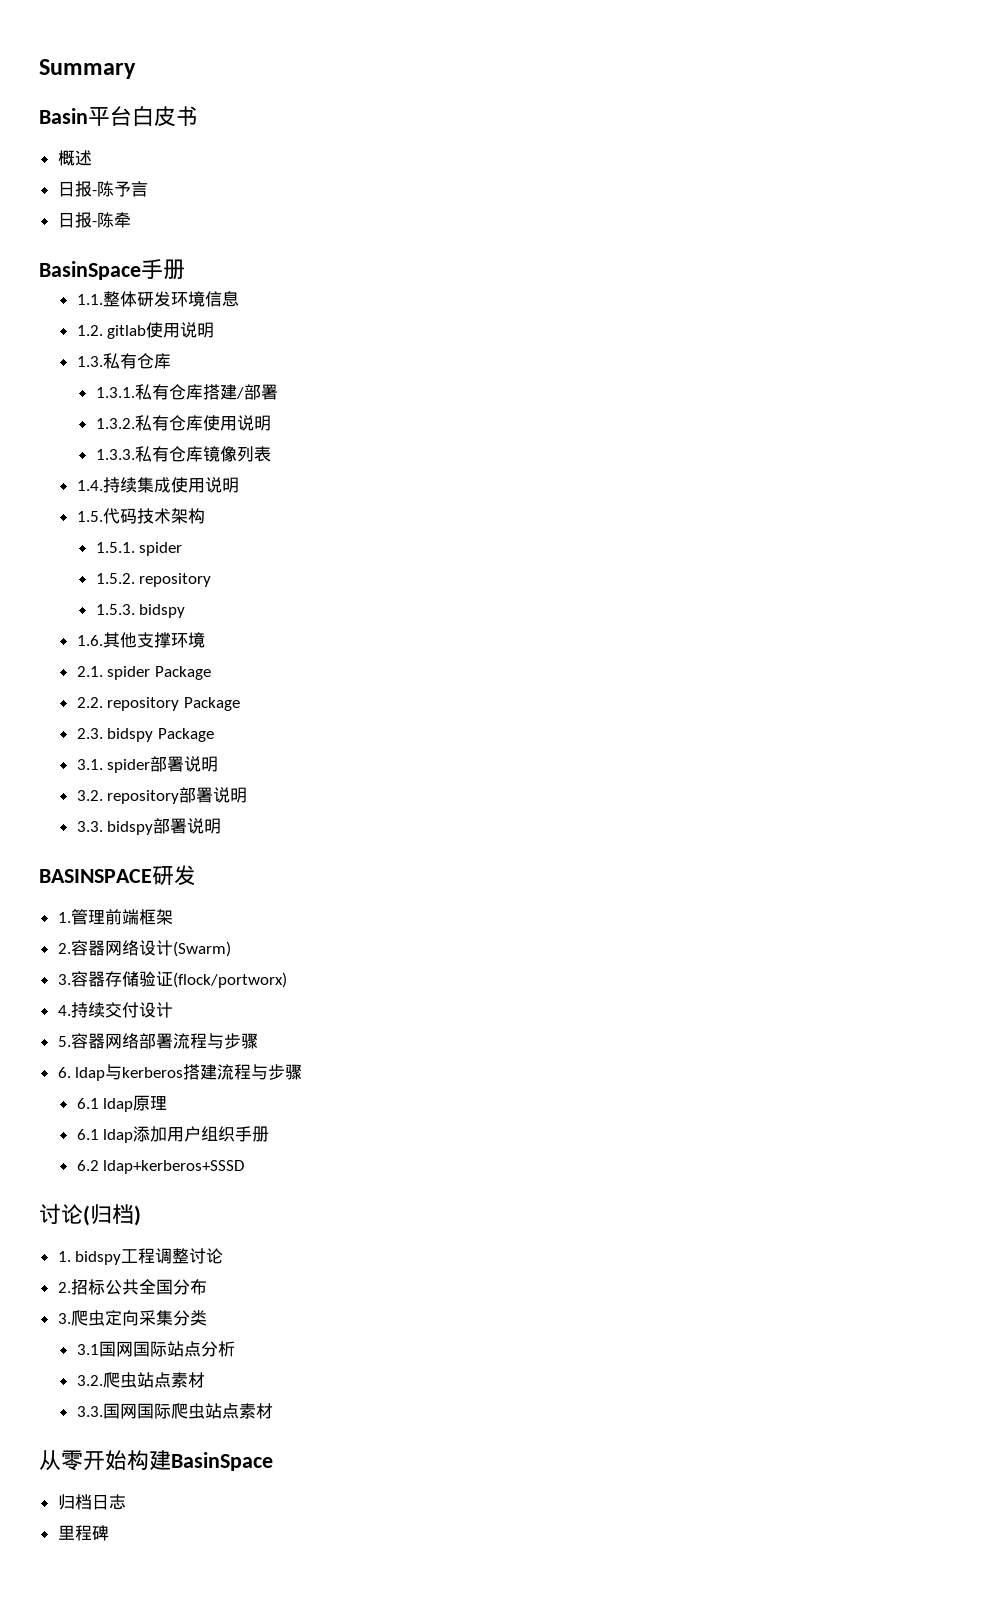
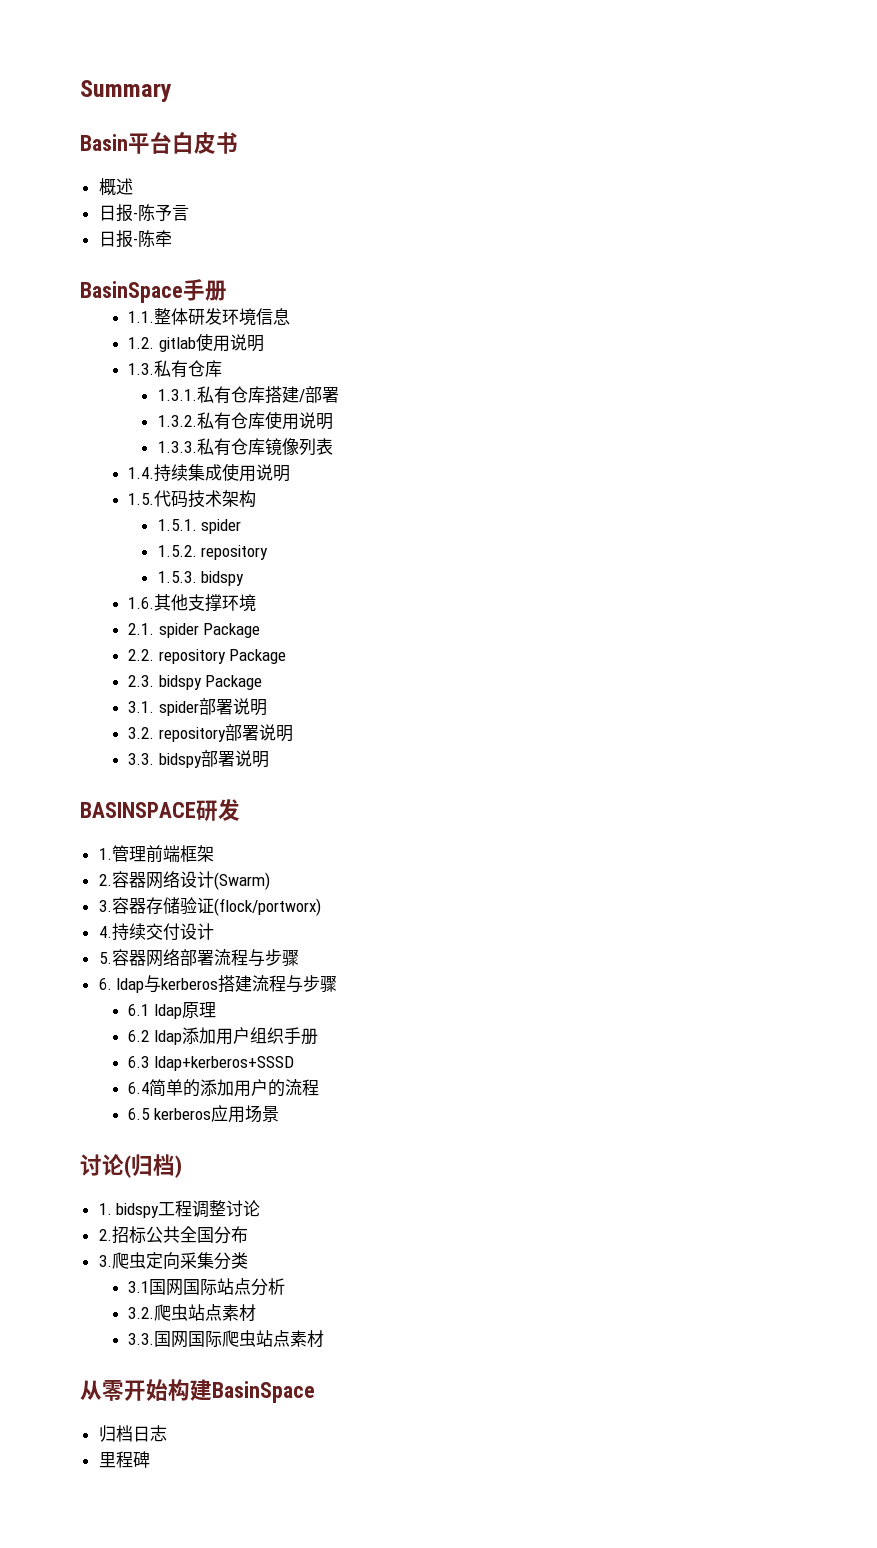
[76,1129,99,1140] 6.1 -> [128,1030,150,1042] 6.2
[76,1160,99,1171] 6.2 -> [128,1056,150,1068] 6.3
(245, 1167) none -> [128,1079,320,1097] [128,1105,279,1123] // 6.4简单的添加用户的流程 // 6.5 kerberos应用场景

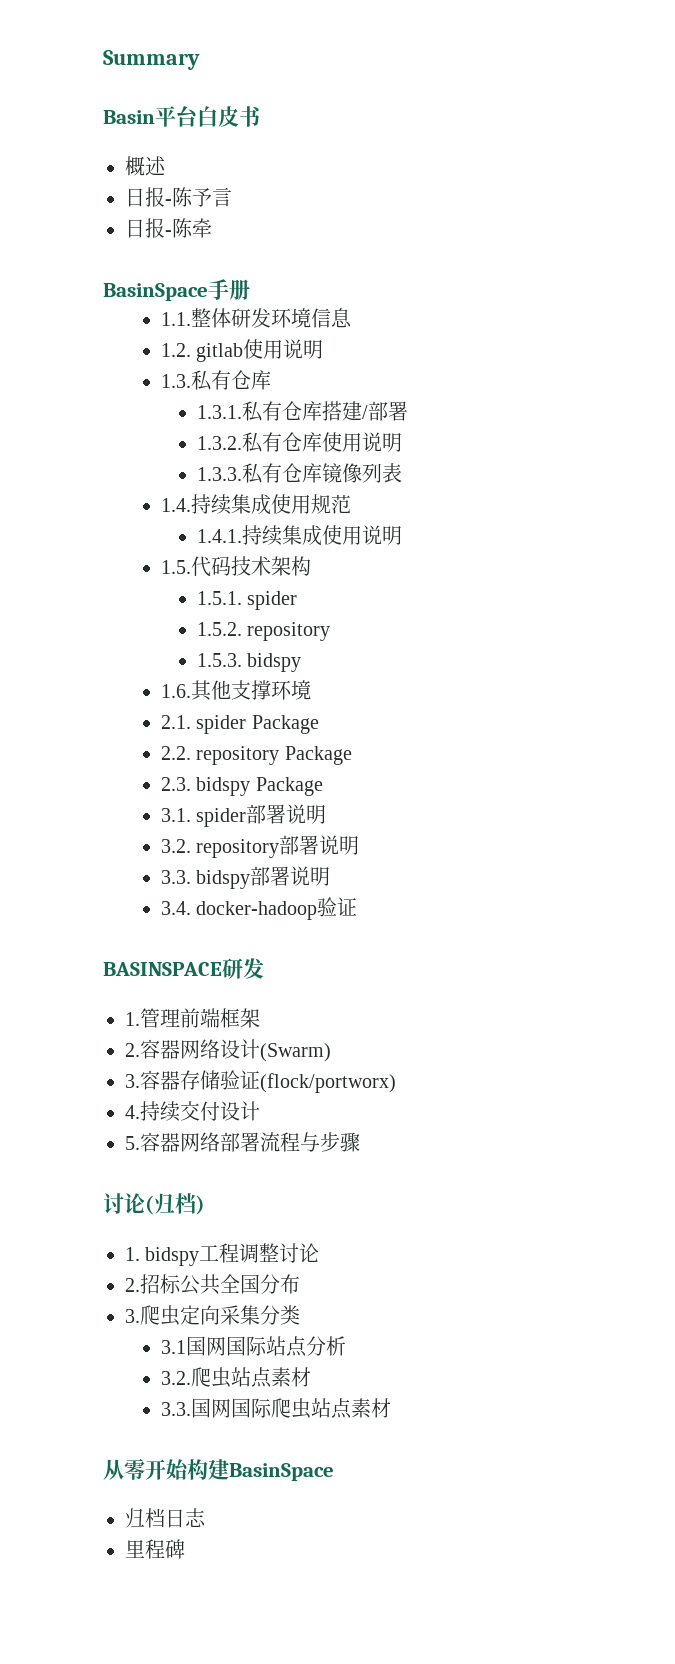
(257, 473) none -> [310,494,351,514] [196,525,362,546] 规范 // 1.4.1.持续集成使用
(269, 759) none -> [160,897,358,920] // 3.4. docker-hadoop验证
[98,975,338,993] [128,1002,216,1019] [128,1027,318,1045] [128,1056,294,1071] [128,1079,320,1097] [128,1105,279,1123] // 6. ldap与kerberos搭建流程与步骤 // 6.1 ldap原理 // 6.2 ldap添加用户组织手册 // 6.3 ldap+kerberos+SSSD // 6.4简单的添加用户的流程 // 6.5 kerberos应用场景 -> (360, 1142) none

